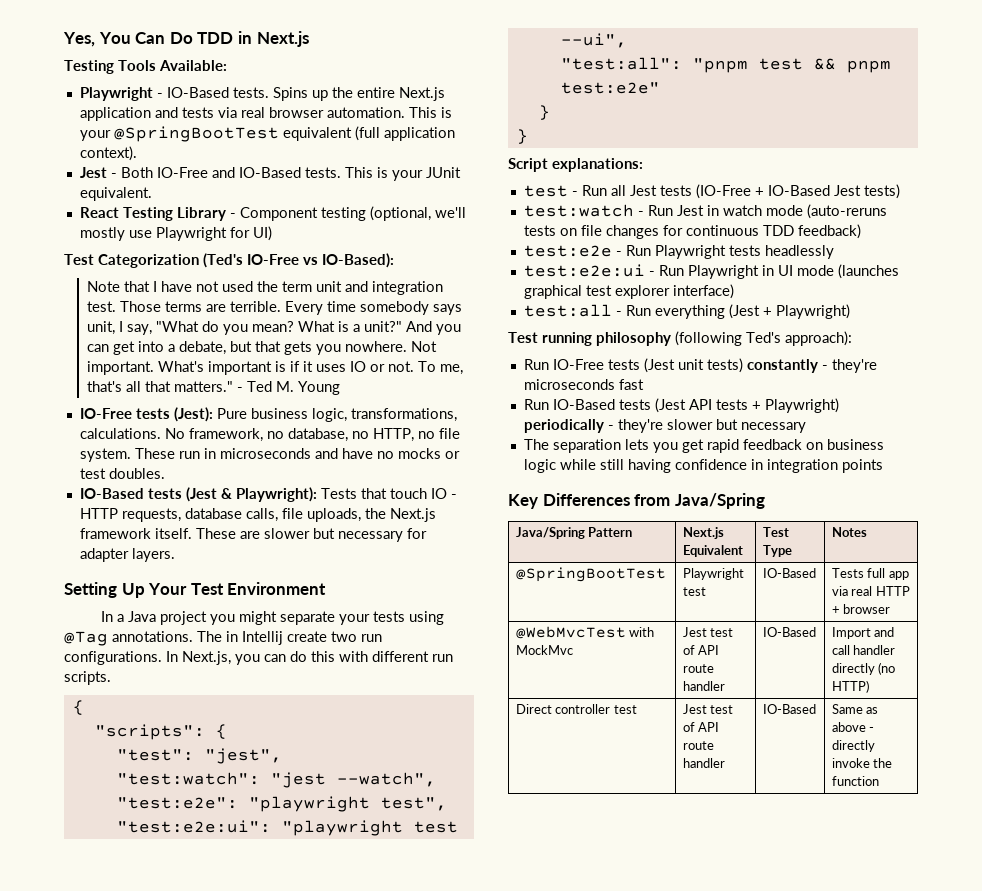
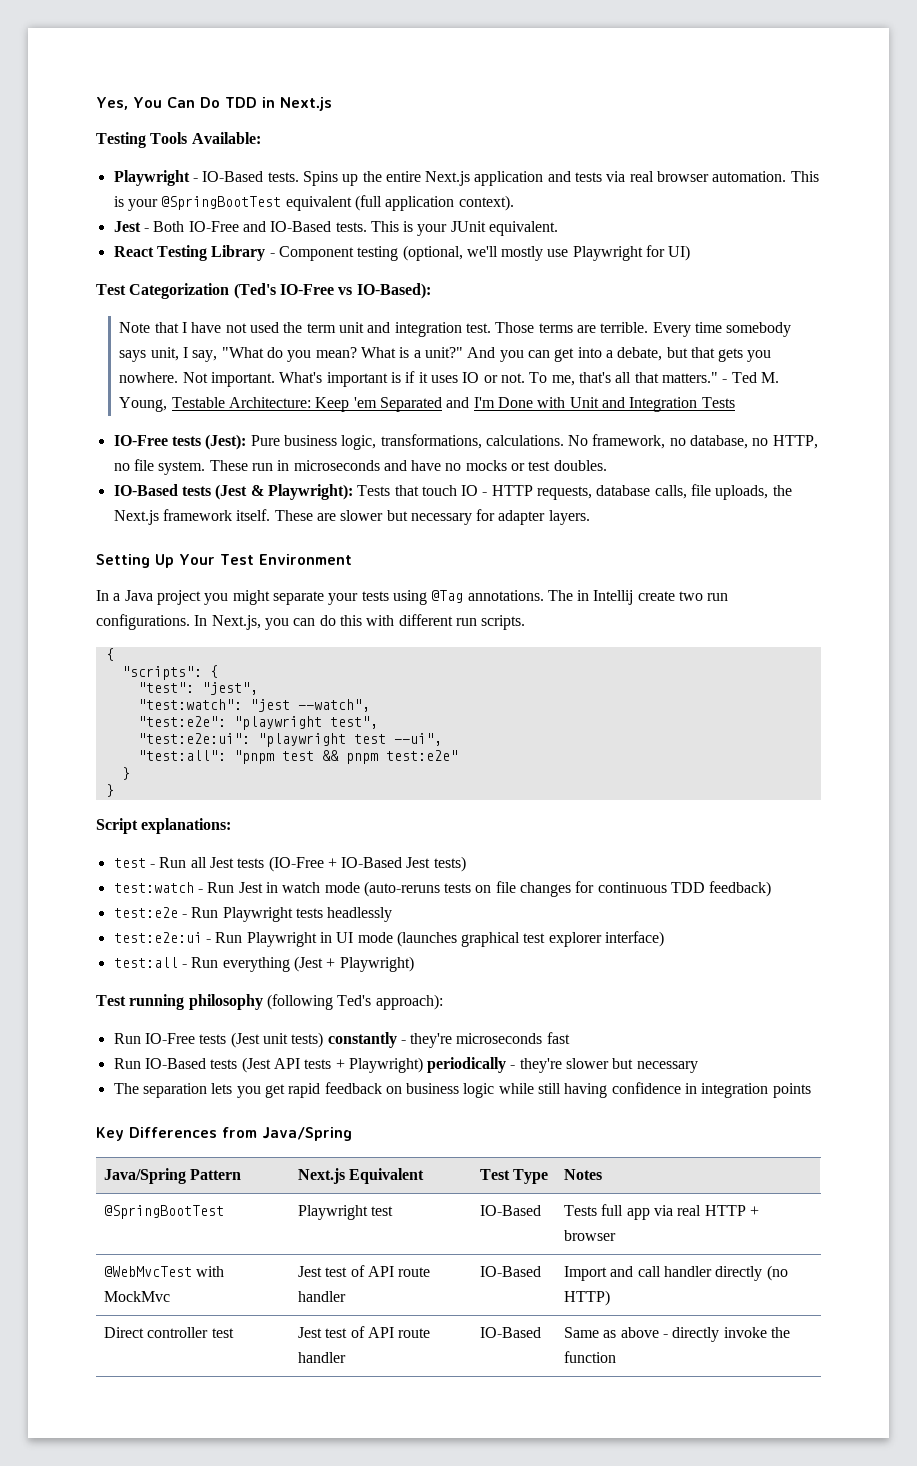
[298,381,341,395] Young -> [119,397,735,412] Young, Testable Architecture: Keep 'em Separated and I'm Done with Unit and Integration Tests

